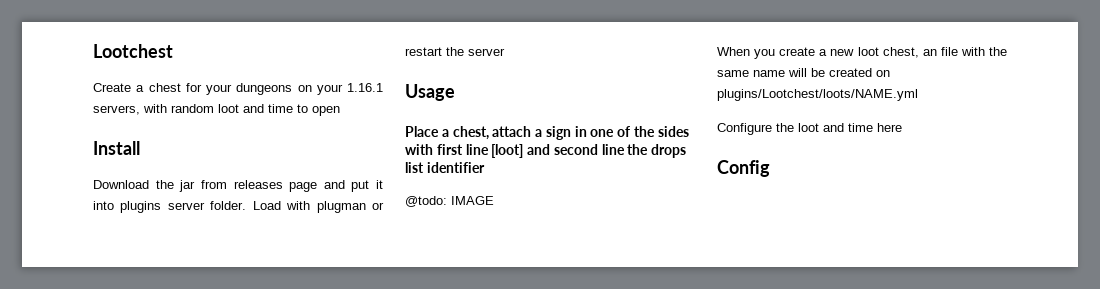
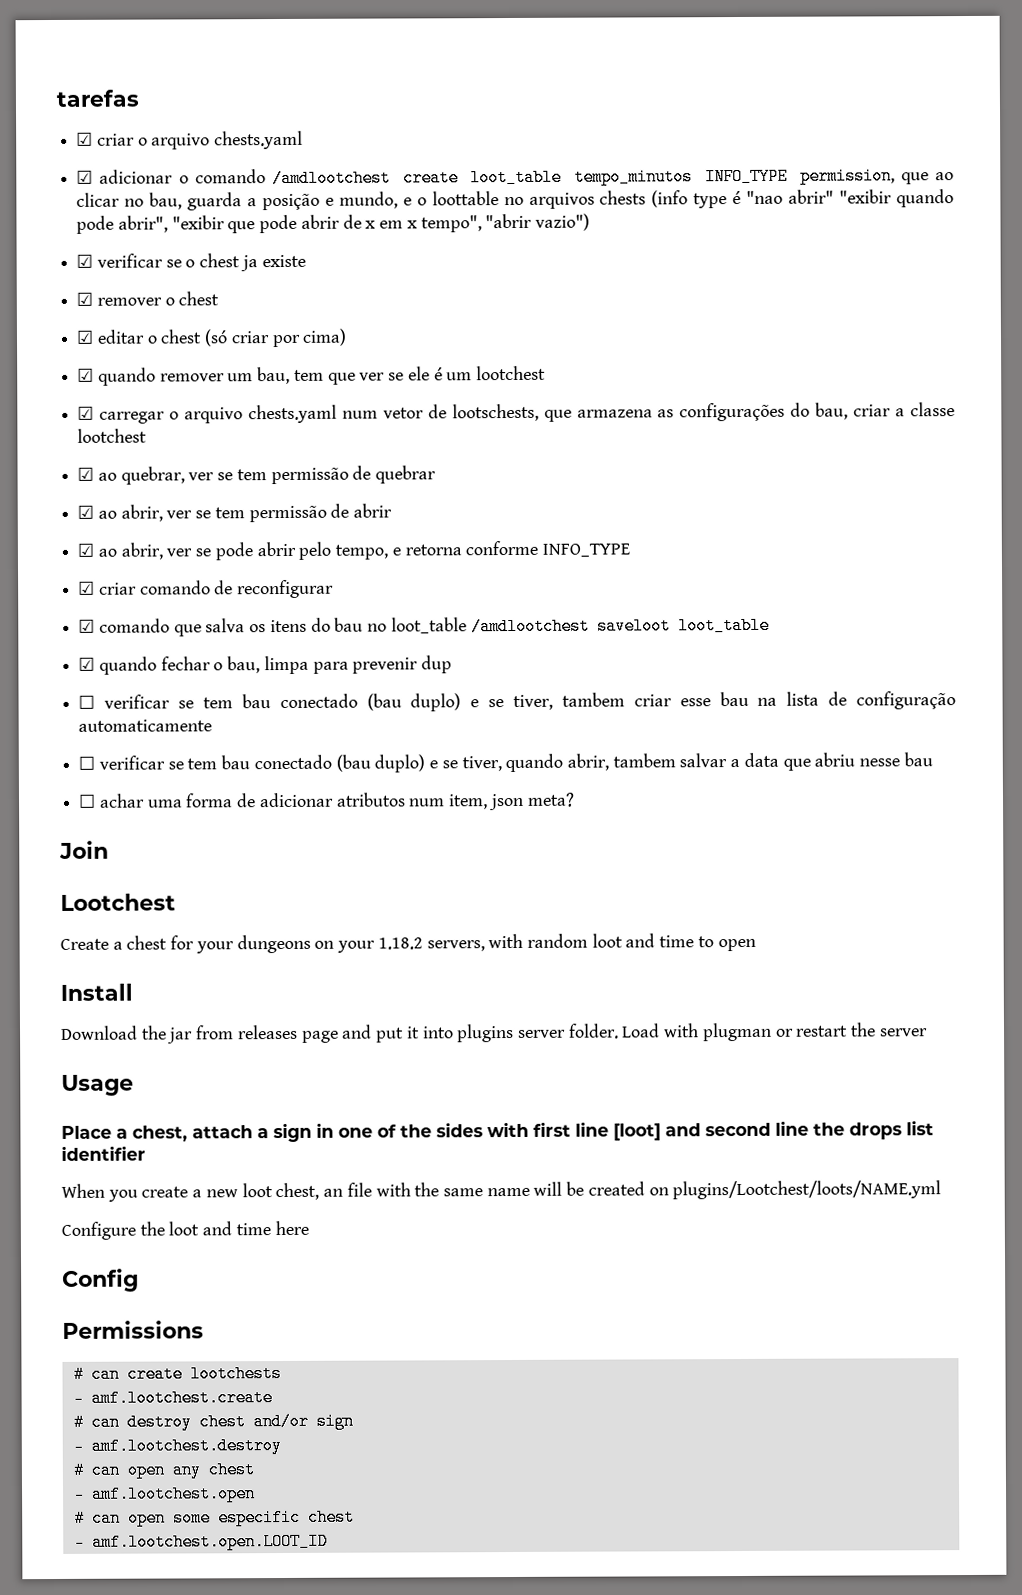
(93, 51) none -> [56,89,139,107] [76,130,304,150] [76,167,954,188] [76,189,954,211] [76,213,590,234] [76,253,306,272] [76,291,220,306] [76,328,348,348] [77,365,546,386] [77,402,955,424] [77,428,148,443] [77,465,437,485] [77,503,393,523] [77,540,630,561] [78,579,335,599] [78,616,770,637] [78,655,453,675] [78,691,956,712] [78,719,213,732] [78,752,933,773] [78,792,575,811] [59,840,109,859] tarefas // ☑ criar o arquivo chests.yaml // ☑ adicionar o comando /amdlootchest create loot_table tempo_minutos INFO_TYPE permission, que ao clicar no bau, guarda a posição e mundo, e o loottable no arquivos chests (info type é "nao abrir" "exibir quando pode abrir", "exibir que pode abrir de x em x tempo", "abrir vazio") // ☑ verificar se o chest ja existe // ☑ remover o chest // ☑ editar o chest (só criar por cima) // ☑ quando remover um bau, tem que ver se ele é um lootchest // ☑ carregar o arquivo chests.yaml num vetor de lootschests, que armazena as configurações do bau, criar a classe lootchest // ☑ ao quebrar, ver se tem permissão de quebrar // ☑ ao abrir, ver se tem permissão de abrir // ☑ ao abrir, ver se pode abrir pelo tempo, e retorna conforme INFO_TYPE // ☑ criar comando de reconfigurar // ☑ comando que salva os itens do bau no loot_table /amdlootchest saveloot loot_table // ☑ quando fechar o bau, limpa para prevenir dup // ☐ verificar se tem bau conectado (bau duplo) e se tiver, tambem criar esse bau na lista de configuração automaticamente // ☐ verificar se tem bau conectado (bau duplo) e se tiver, quando abrir, tambem salvar a data que abriu nesse bau // ☐ achar uma forma de adicionar atributos num item, json meta? // Join //
[347,83,383,92] 1.16.1 -> [377,937,423,950] 1.18.2
[405,196,494,207] // @todo: IMAGE -> (146, 1153) none
(770, 168) none -> [62,1320,204,1339] [72,1365,282,1383] [72,1389,273,1407] [72,1412,354,1431] [72,1437,282,1455] [72,1461,255,1479] [72,1485,256,1503] [73,1508,355,1527] [73,1532,328,1551] // Permissions // # can create lootchests // - amf.lootchest.create // # can destroy chest and/or sign // - amf.lootchest.destroy // # can open any chest // - amf.lootchest.open // # can open some especific chest // - amf.lootchest.open.LOOT_ID

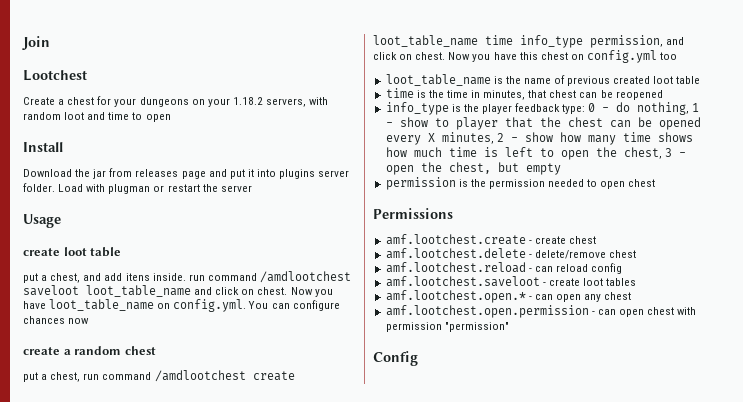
[56,89,139,107] [76,130,304,150] [76,167,954,188] [76,189,954,211] [76,213,590,234] [76,253,306,272] [76,291,220,306] [76,328,348,348] [77,365,546,386] [77,402,955,424] [77,428,148,443] [77,465,437,485] [77,503,393,523] [77,540,630,561] [78,579,335,599] [78,616,770,637] [78,655,453,675] [78,691,956,712] [78,719,213,732] [78,752,933,773] [78,792,575,811] tarefas // ☑ criar o arquivo chests.yaml // ☑ adicionar o comando /amdlootchest create loot_table tempo_minutos INFO_TYPE permission, que ao clicar no bau, guarda a posição e mundo, e o loottable no arquivos chests (info type é "nao abrir" "exibir quando pode abrir", "exibir que pode abrir de x em x tempo", "abrir vazio") // ☑ verificar se o chest ja existe // ☑ remover o chest // ☑ editar o chest (só criar por cima) // ☑ quando remover um bau, tem que ver se ele é um lootchest // ☑ carregar o arquivo chests.yaml num vetor de lootschests, que armazena as configurações do bau, criar a classe lootchest // ☑ ao quebrar, ver se tem permissão de quebrar // ☑ ao abrir, ver se tem permissão de abrir // ☑ ao abrir, ver se pode abrir pelo tempo, e retorna conforme INFO_TYPE // ☑ criar comando de reconfigurar // ☑ comando que salva os itens do bau no loot_table /amdlootchest saveloot loot_table // ☑ quando fechar o bau, limpa para prevenir dup // ☐ verificar se tem bau conectado (bau duplo) e se tiver, tambem criar esse bau na lista de configuração automaticamente // ☐ verificar se tem bau conectado (bau duplo) e se tiver, quando abrir, tambem salvar a data que abriu nesse bau // ☐ achar uma forma de adicionar atributos num item, json meta? // -> (22, 43) none
[61,1120,934,1143] [61,1145,146,1161] [61,1180,942,1202] [61,1220,309,1240] [62,1268,139,1292] [62,1320,204,1339] [72,1365,282,1383] [72,1389,273,1407] [72,1412,354,1431] [72,1437,282,1455] [72,1461,255,1479] [72,1485,256,1503] [73,1508,355,1527] [73,1532,328,1551] Place a chest, attach a sign in one of the sides with first line [loot] and second line the drops list identifier // When you create a new loot chest, an file with the same name will be created on plugins/Lootchest/loots/NAME.yml // Configure the loot and time here // Config // Permissions // # can create lootchests // - amf.lootchest.create // # can destroy chest and/or sign // - amf.lootchest.destroy // # can open any chest // - amf.lootchest.open // # can open some especific chest // - amf.lootchest.open.LOOT_ID -> [23,247,122,257] [23,271,351,283] [23,285,333,297] [23,299,340,312] [23,316,90,324] [23,346,156,355] [23,370,295,382] [373,35,685,48] [373,50,678,63] [385,74,701,86] [385,88,663,100] [385,102,700,115] [385,117,701,130] [385,132,693,145] [385,147,686,160] [385,162,561,175] [385,177,656,190] [373,208,453,219] [385,234,596,245] [385,248,636,259] [385,262,623,274] [385,276,637,287] [385,290,632,303] [385,305,697,318] [385,322,509,332] [373,351,418,366] create loot table // put a chest, and add itens inside. run command /amdlootchest saveloot loot_table_name and click on chest. Now you have loot_table_name on config.yml. You can configure chances now // create a random chest // put a chest, run command /amdlootchest create loot_table_name time info_type permission, and click on chest. Now you have this chest on config.yml too // loot_table_name is the name of previous created loot table // time is the time in minutes, that chest can be reopened // info_type is the player feedback type: 0 - do nothing, 1 - show to player that the chest can be opened every X minutes, 2 - show how many time shows how much time is left to open the chest, 3 - open the chest, but empty // permission is the permission needed to open chest // Permissions // amf.lootchest.create - create chest // amf.lootchest.delete - delete/remove chest // amf.lootchest.reload - can reload config // amf.lootchest.saveloot - create loot tables // amf.lootchest.open.* - can open any chest // amf.lootchest.open.permission - can open chest with permission "permission" // Config

